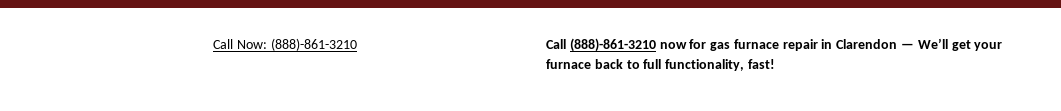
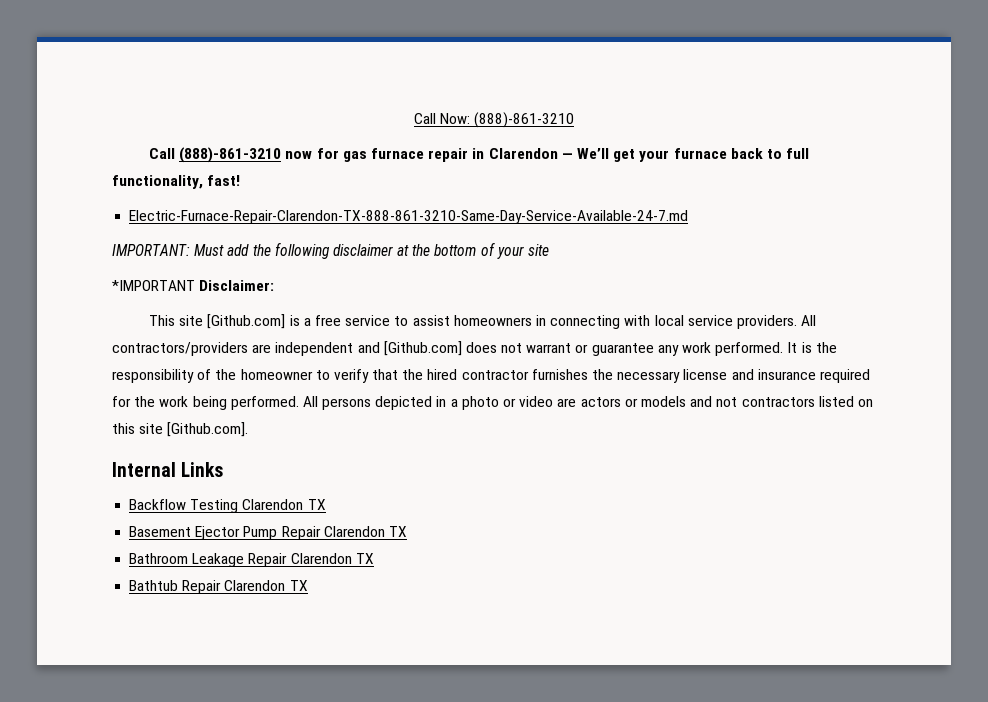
(775, 64) none -> [129,210,689,224] [112,242,550,259] [112,280,275,291] [149,314,817,329] [112,341,837,356] [112,369,870,383] [112,396,873,410] [112,422,249,437] [112,462,224,477] [129,499,326,513] [129,526,407,540] [129,553,374,567] [129,580,308,594] // Electric-Furnace-Repair-Clarendon-TX-888-861-3210-Same-Day-Service-Available-24-7.md // IMPORTANT: Must add the following disclaimer at the bottom of your site // *IMPORTANT Disclaimer: // This site [Github.com] is a free service to assist homeowners in connecting with local service providers. All contractors/providers are independent and [Github.com] does not warrant or guarantee any work performed. It is the responsibility of the homeowner to verify that the hired contractor furnishes the necessary license and insurance required for the work being performed. All persons depicted in a photo or video are actors or models and not contractors listed on this site [Github.com]. // Internal Links // Backflow Testing Clarendon TX // Basement Ejector Pump Repair Clarendon TX // Bathroom Leakage Repair Clarendon TX // Bathtub Repair Clarendon TX

